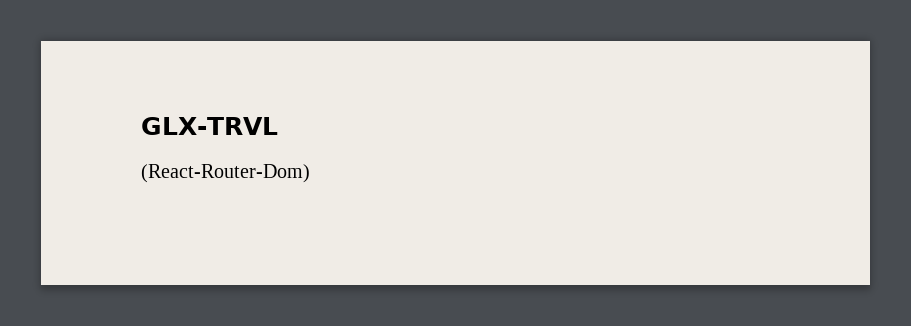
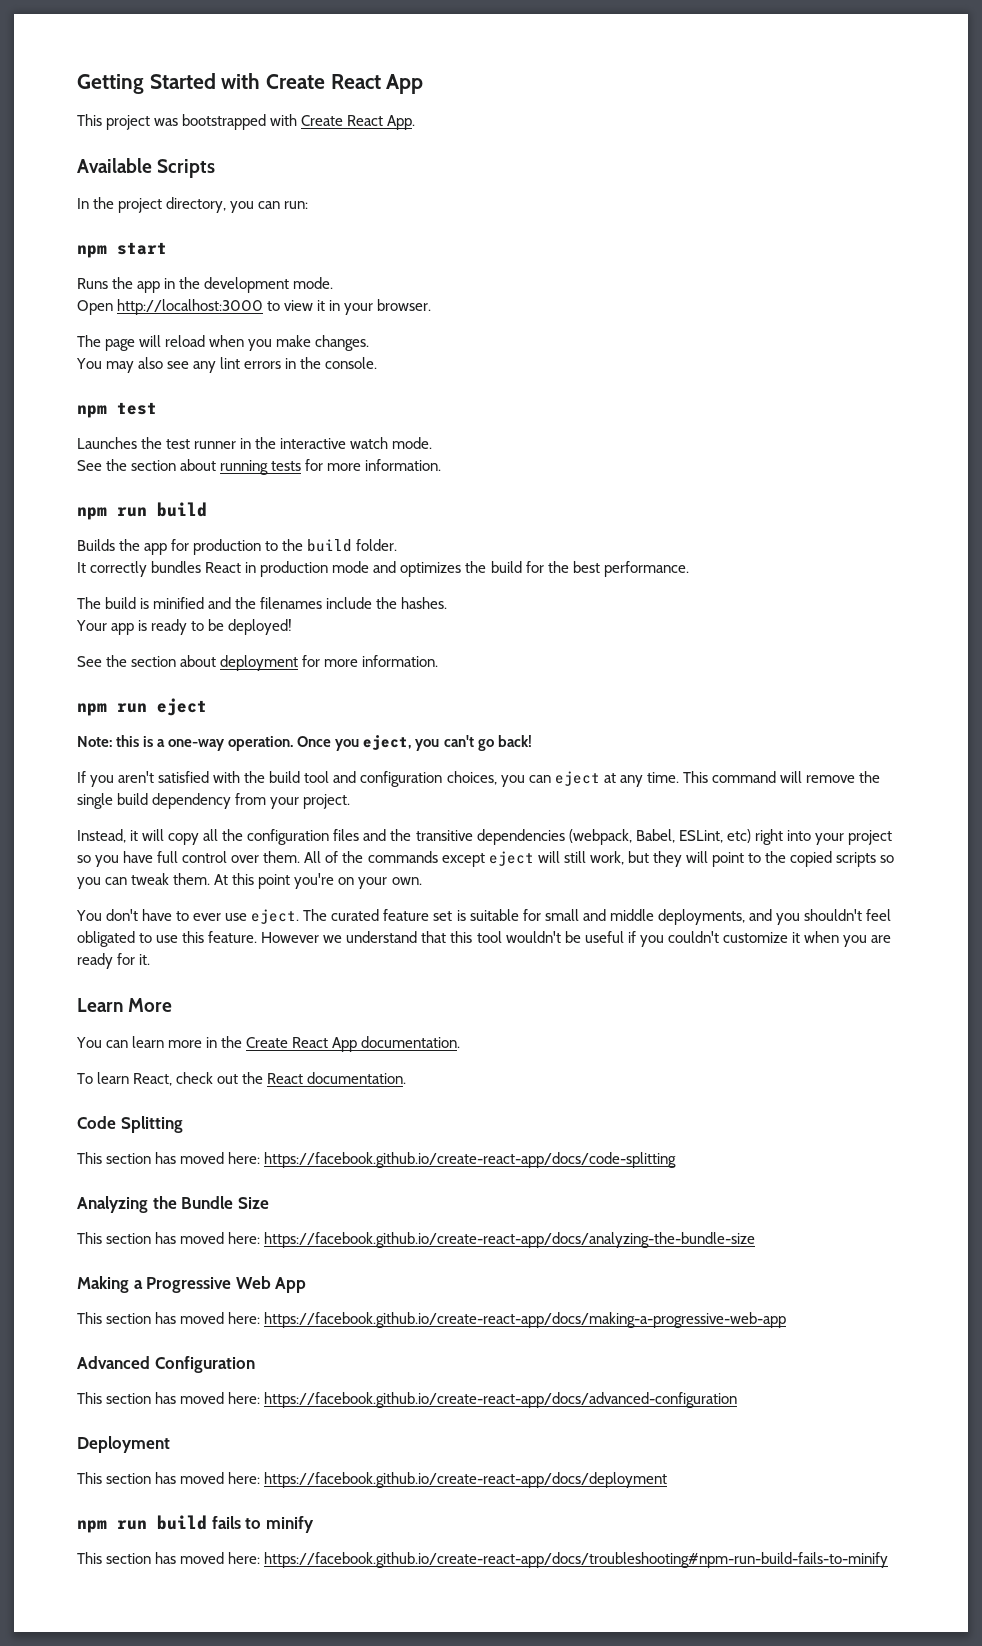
[141,117,278,135] [141,164,310,183] GLX-TRVL // (React-Router-Dom) -> [77,73,424,94] [77,114,416,130] [77,158,216,178] [77,197,309,213] [77,242,167,258] [77,277,334,293] [77,299,432,315] [77,335,370,351] [76,357,378,373] [77,402,157,418] [77,437,433,449] [77,459,442,475] [77,502,207,520] [77,539,398,555] [77,561,689,577] [77,597,448,609] [76,619,293,635] [77,655,439,671] [77,698,207,716] [77,735,532,751] [77,771,881,787] [77,793,351,809] [77,829,892,845] [77,851,895,867] [77,873,422,889] [76,909,892,925] [77,931,892,947] [77,953,151,969] [77,998,173,1012] [76,1036,461,1052] [77,1072,407,1086] [77,1116,183,1133] [77,1152,677,1168] [77,1196,269,1213] [77,1232,756,1248] [77,1276,307,1293] [77,1312,787,1328] [77,1356,255,1373] [77,1392,738,1408] [77,1436,170,1453] [77,1472,668,1488] [77,1515,314,1533] [77,1552,889,1568] Getting Started with Create React App // This project was bootstrapped with Create React App. // Available Scripts // In the project directory, you can run: // npm start // Runs the app in the development mode. // Open http://localhost:3000 to view it in your browser. // The page will reload when you make changes. // You may also see any lint errors in the console. // npm test // Launches the test runner in the interactive watch mode. // See the section about running tests for more information. // npm run build // Builds the app for production to the build folder. // It correctly bundles React in production mode and optimizes the build for the best performance. // The build is minified and the filenames include the hashes. // Your app is ready to be deployed! // See the section about deployment for more information. // npm run eject // Note: this is a one-way operation. Once you eject, you can't go back! // If you aren't satisfied with the build tool and configuration choices, you can eject at any time. This command will remove the single build dependency from your project. // Instead, it will copy all the configuration files and the transitive dependencies (webpack, Babel, ESLint, etc) right into your project so you have full control over them. All of the commands except eject will still work, but they will point to the copied scripts so you can tweak them. At this point you're on your own. // You don't have to ever use eject. The curated feature set is suitable for small and middle deployments, and you shouldn't feel obligated to use this feature. However we understand that this tool wouldn't be useful if you couldn't customize it when you are ready for it. // Learn More // You can learn more in the Create React App documentation. // To learn React, check out the React documentation. // Code Splitting // This section has moved here: https://facebook.github.io/create-react-app/docs/code-splitting // Analyzing the Bundle Size // This section has moved here: https://facebook.github.io/create-react-app/docs/analyzing-the-bundle-size // Making a Progressive Web App // This section has moved here: https://facebook.github.io/create-react-app/docs/making-a-progressive-web-app // Advanced Configuration // This section has moved here: https://facebook.github.io/create-react-app/docs/advanced-configuration // Deployment // This section has moved here: https://facebook.github.io/create-react-app/docs/deployment // npm run build fails to minify // This section has moved here: https://facebook.github.io/create-react-app/docs/troubleshooting#npm-run-build-fails-to-minify

